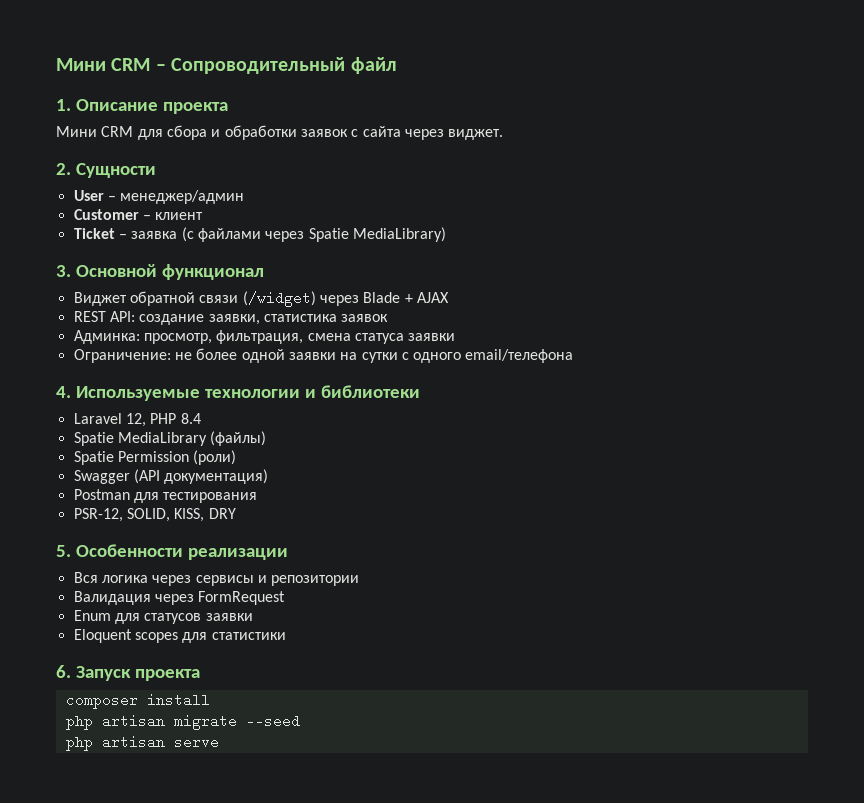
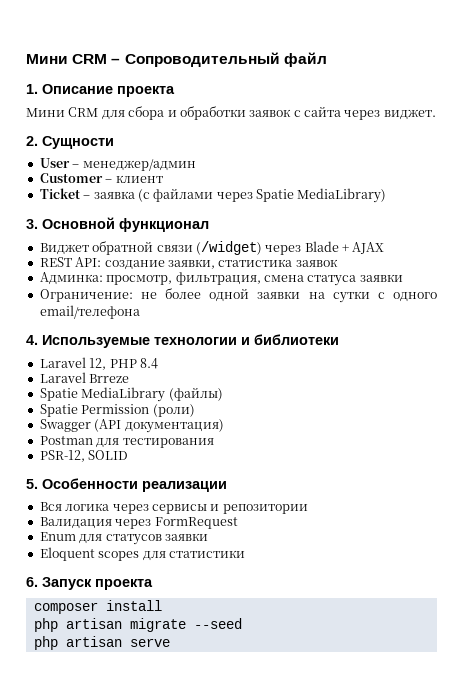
(201, 418) none -> [39,372,130,383] // Laravel Brreze
[126,508,236,522] SOLID, KISS, DRY -> [88,450,129,460] SOLID

